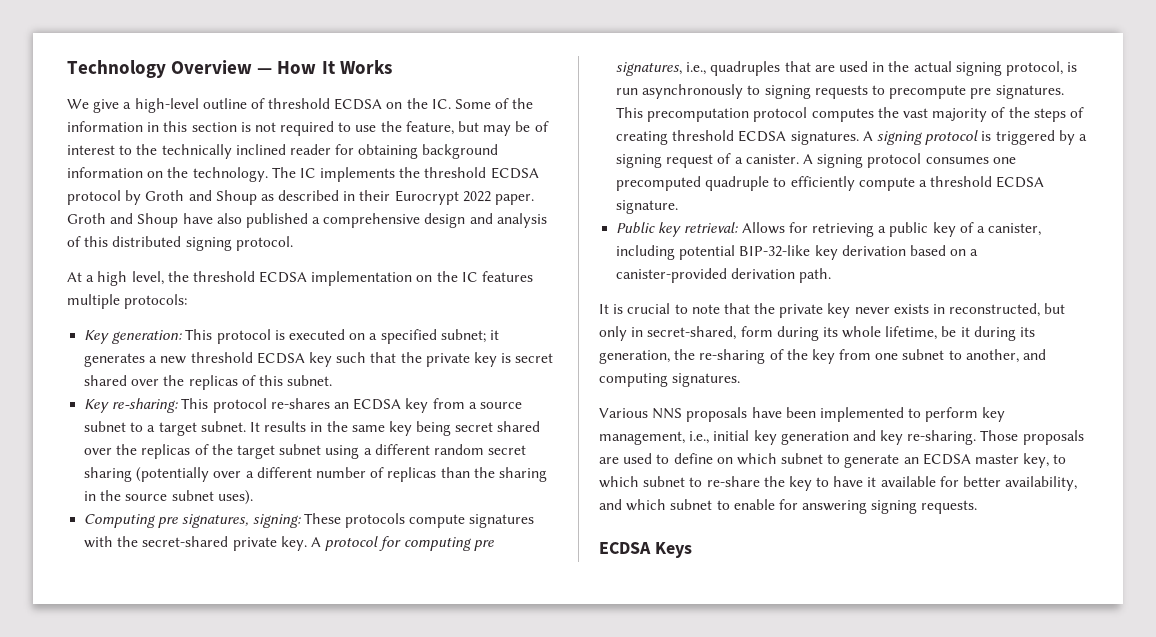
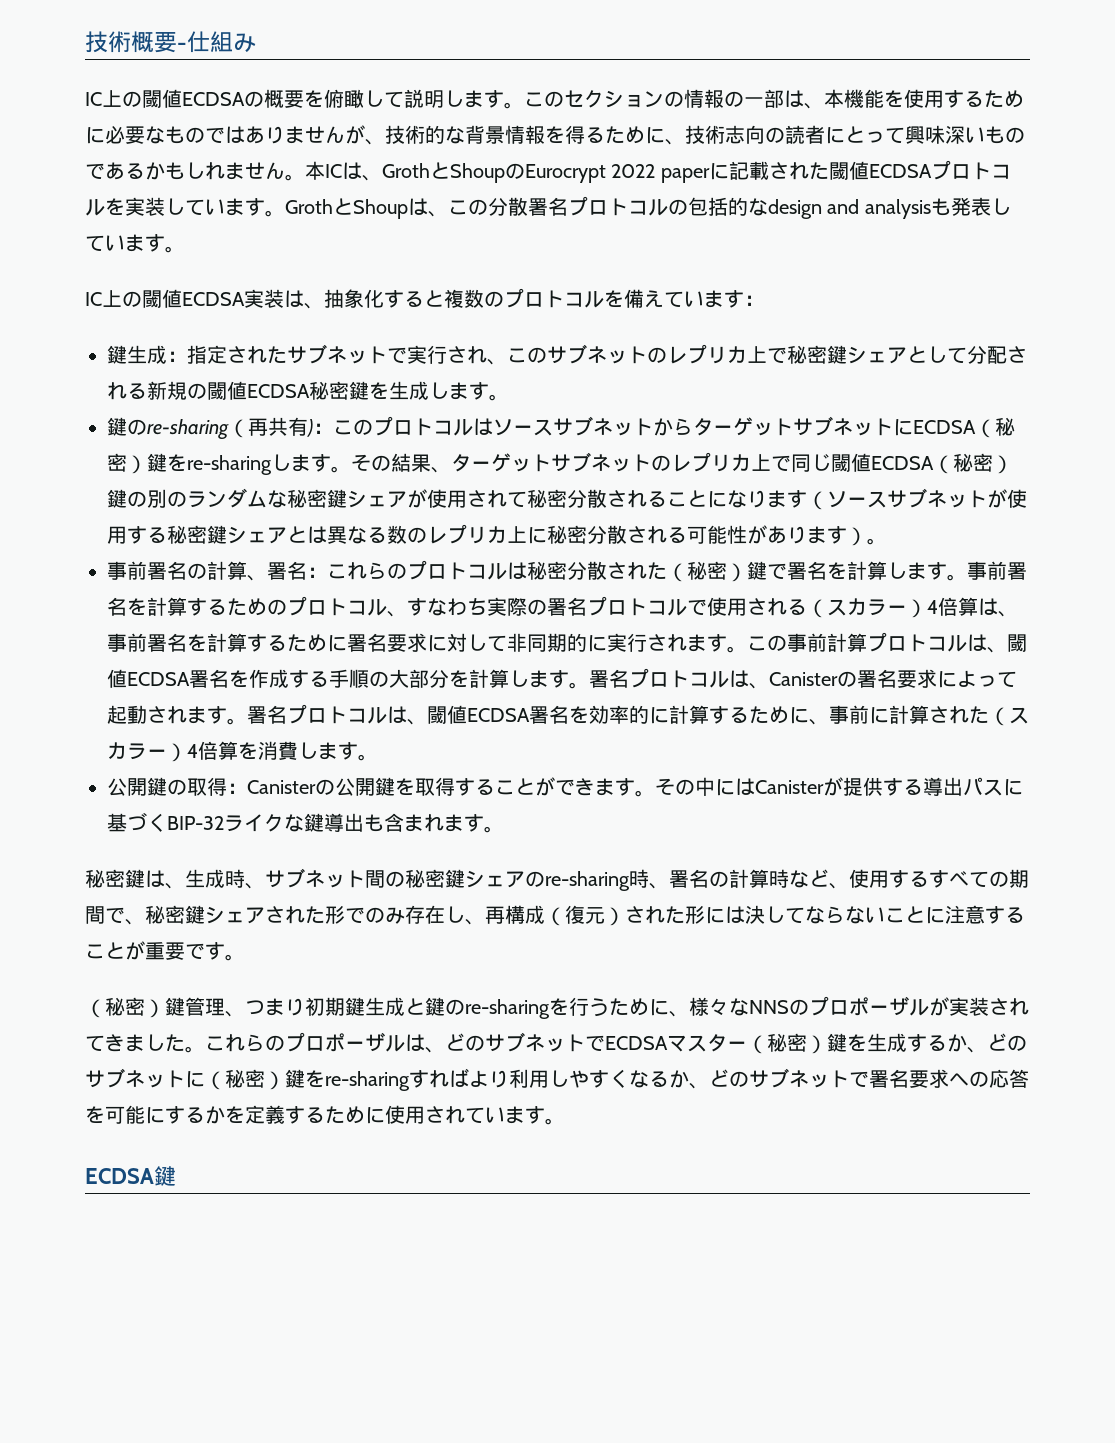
[67,60,392,78] [67,98,534,113] [67,121,549,136] [67,144,499,159] [67,167,539,182] [67,190,535,205] [67,213,547,228] [67,236,293,251] [67,271,534,286] [67,294,188,309] [84,329,499,344] [84,352,554,367] [84,375,333,390] [84,398,522,413] [84,421,541,436] [84,444,527,459] [84,467,547,482] [84,490,253,505] [84,513,535,528] [84,536,494,551] [616,61,1078,76] [616,84,1064,99] [616,107,1084,122] [616,130,1087,145] [616,153,1016,168] [616,176,1045,191] [616,200,679,214] [616,222,1042,237] [616,245,979,260] [616,268,832,283] [599,303,1066,318] [599,326,1036,341] [599,349,1047,364] [599,373,741,387] [599,407,1006,422] [599,430,1084,445] [599,453,1067,468] [599,476,1078,491] [599,499,978,514] [599,542,692,558] Technology Overview — How It Works // We give a high-level outline of threshold ECDSA on the IC. Some of the information in this section is not required to use the feature, but may be of interest to the technically inclined reader for obtaining background information on the technology. The IC implements the threshold ECDSA protocol by Groth and Shoup as described in their Eurocrypt 2022 paper. Groth and Shoup have also published a comprehensive design and analysis of this distributed signing protocol. // At a high level, the threshold ECDSA implementation on the IC features multiple protocols: // Key generation: This protocol is executed on a specified subnet; it generates a new threshold ECDSA key such that the private key is secret shared over the replicas of this subnet. // Key re-sharing: This protocol re-shares an ECDSA key from a source subnet to a target subnet. It results in the same key being secret shared over the replicas of the target subnet using a different random secret sharing (potentially over a different number of replicas than the sharing in the source subnet uses). // Computing pre signatures, signing: These protocols compute signatures with the secret-shared private key. A protocol for computing pre signatures, i.e., quadruples that are used in the actual signing protocol, is run asynchronously to signing requests to precompute pre signatures. This precomputation protocol computes the vast majority of the steps of creating threshold ECDSA signatures. A signing protocol is triggered by a signing request of a canister. A signing protocol consumes one precomputed quadruple to efficiently compute a threshold ECDSA signature. // Public key retrieval: Allows for retrieving a public key of a canister, including potential BIP-32-like key derivation based on a canister-provided derivation path. // It is crucial to note that the private key never exists in reconstructed, but only in secret-shared, form during its whole lifetime, be it during its generation, the re-sharing of the key from one subnet to another, and computing signatures. // Various NNS proposals have been implemented to perform key management, i.e., initial key generation and key re-sharing. Those proposals are used to define on which subnet to generate an ECDSA master key, to which subnet to re-share the key to have it available for better availability, and which subnet to enable for answering signing requests. // ECDSA Keys -> [85,31,256,53] [85,89,1024,109] [85,125,1025,145] [85,160,1011,183] [85,196,1011,219] [85,234,185,253] [85,288,764,309] [107,344,1027,365] [107,381,509,401] [107,416,1015,440] [107,452,1013,475] [107,488,1027,510] [107,524,887,546] [107,560,1027,582] [107,596,1018,618] [107,632,1027,653] [107,668,1017,689] [107,704,1029,726] [107,741,378,762] [107,777,1023,797] [107,812,504,833] [85,868,1029,891] [85,905,1025,926] [85,941,245,961] [85,996,1029,1019] [85,1032,1027,1054] [85,1068,1029,1091] [85,1105,565,1125] [85,1166,176,1186] 技術概要-仕組み // IC上の閾値ECDSAの概要を俯瞰して説明します。このセクションの情報の一部は、本機能を使用するために必要なものではありませんが、技術的な背景情報を得るために、技術志向の読者にとって興味深いものであるかもしれません。本ICは、GrothとShoupのEurocrypt 2022 paperに記載された閾値ECDSAプロトコルを実装しています。GrothとShoupは、この分散署名プロトコルの包括的なdesign and analysisも発表しています。 // IC上の閾値ECDSA実装は、抽象化すると複数のプロトコルを備えています： // 鍵生成：指定されたサブネットで実行され、このサブネットのレプリカ上で秘密鍵シェアとして分配される新規の閾値ECDSA秘密鍵を生成します。 // 鍵のre-sharing（再共有)：このプロトコルはソースサブネットからターゲットサブネットにECDSA（秘密）鍵をre-sharingします。その結果、ターゲットサブネットのレプリカ上で同じ閾値ECDSA（秘密）鍵の別のランダムな秘密鍵シェアが使用されて秘密分散されることになります（ソースサブネットが使用する秘密鍵シェアとは異なる数のレプリカ上に秘密分散される可能性があります）。 // 事前署名の計算、署名：これらのプロトコルは秘密分散された（秘密）鍵で署名を計算します。事前署名を計算するためのプロトコル、すなわち実際の署名プロトコルで使用される（スカラー）4倍算は、事前署名を計算するために署名要求に対して非同期的に実行されます。この事前計算プロトコルは、閾値ECDSA署名を作成する手順の大部分を計算します。署名プロトコルは、Canisterの署名要求によって起動されます。署名プロトコルは、閾値ECDSA署名を効率的に計算するために、事前に計算された（スカラー）4倍算を消費します。 // 公開鍵の取得：Canisterの公開鍵を取得することができます。その中にはCanisterが提供する導出パスに基づくBIP-32ライクな鍵導出も含まれます。 // 秘密鍵は、生成時、サブネット間の秘密鍵シェアのre-sharing時、署名の計算時など、使用するすべての期間で、秘密鍵シェアされた形でのみ存在し、再構成（復元）された形には決してならないことに注意することが重要です。 // （秘密）鍵管理、つまり初期鍵生成と鍵のre-sharingを行うために、様々なNNSのプロポーザルが実装されてきました。これらのプロポーザルは、どのサブネットでECDSAマスター（秘密）鍵を生成するか、どのサブネットに（秘密）鍵をre-sharingすればより利用しやすくなるか、どのサブネットで署名要求への応答を可能にするかを定義するために使用されています。 // ECDSA鍵

